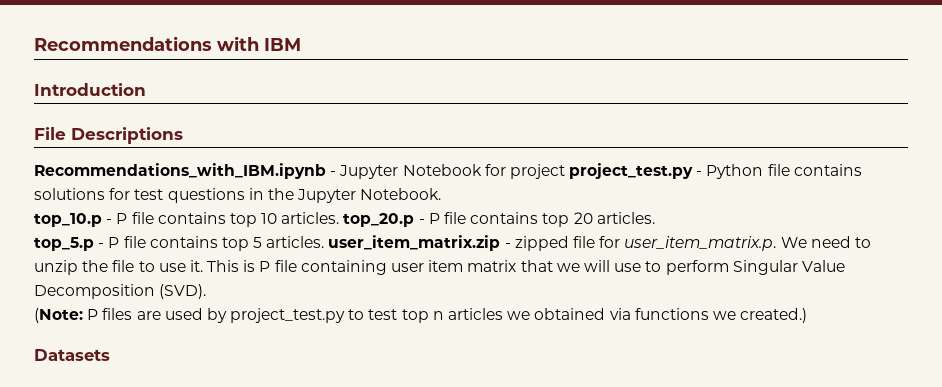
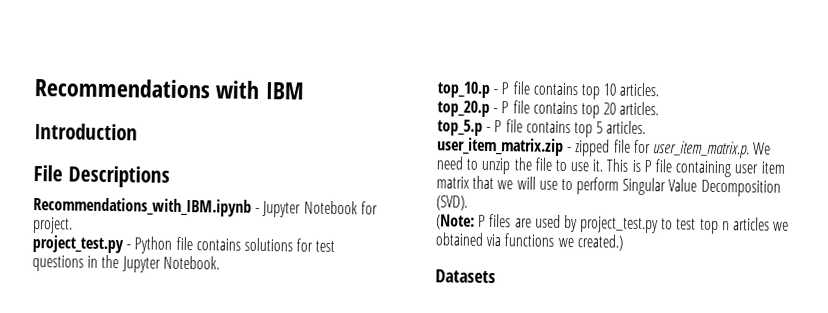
[509,164,565,179] project -> [32,217,73,234] project. //
(340, 218) none -> (660, 89) //
(325, 242) none -> (647, 127) //

